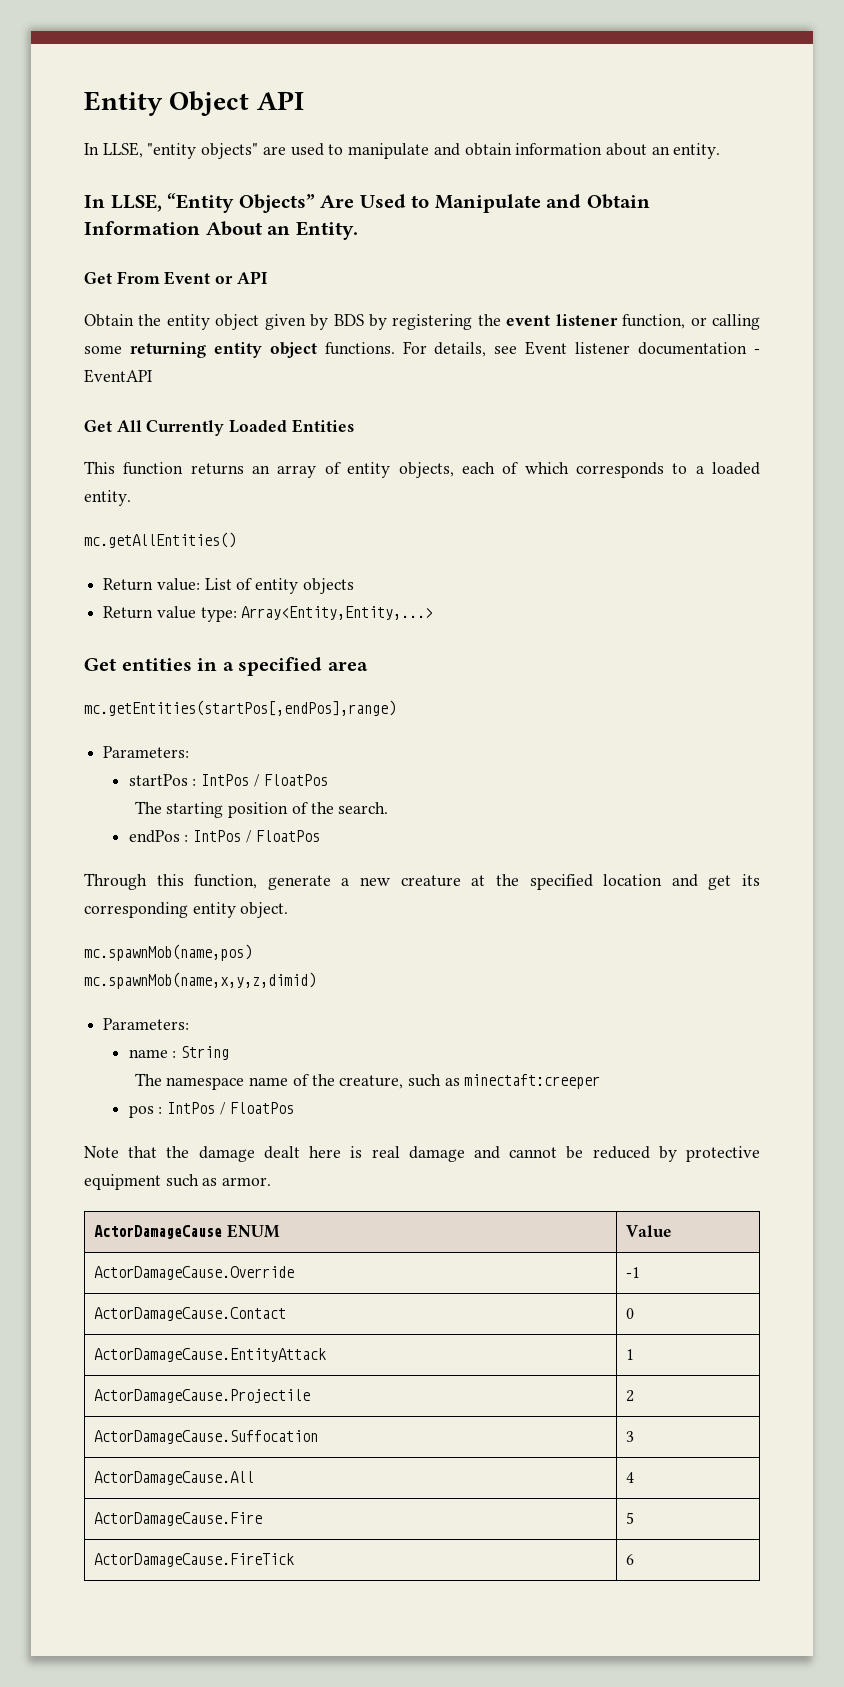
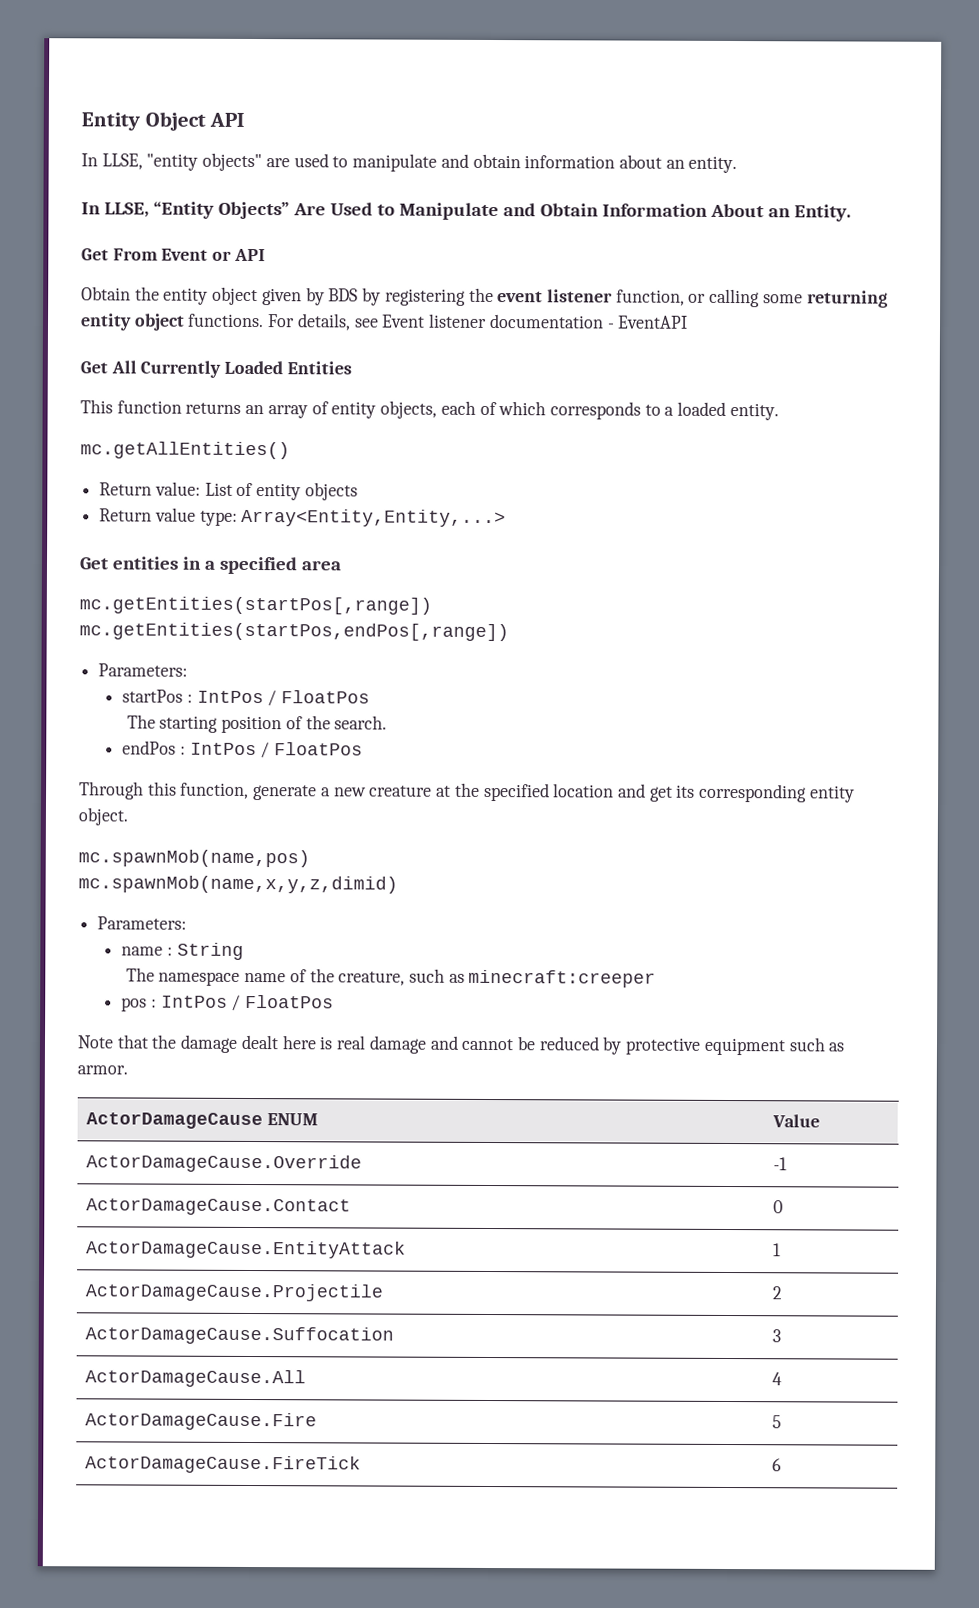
[84,700,396,716] mc.getEntities(startPos[,endPos],range) -> [79,596,432,615] [79,622,509,642] mc.getEntities(startPos[,range]) // mc.getEntities(startPos,endPos[,range])
[464,1074,601,1089] minectaft:creeper -> [468,969,657,988] minecraft:creeper

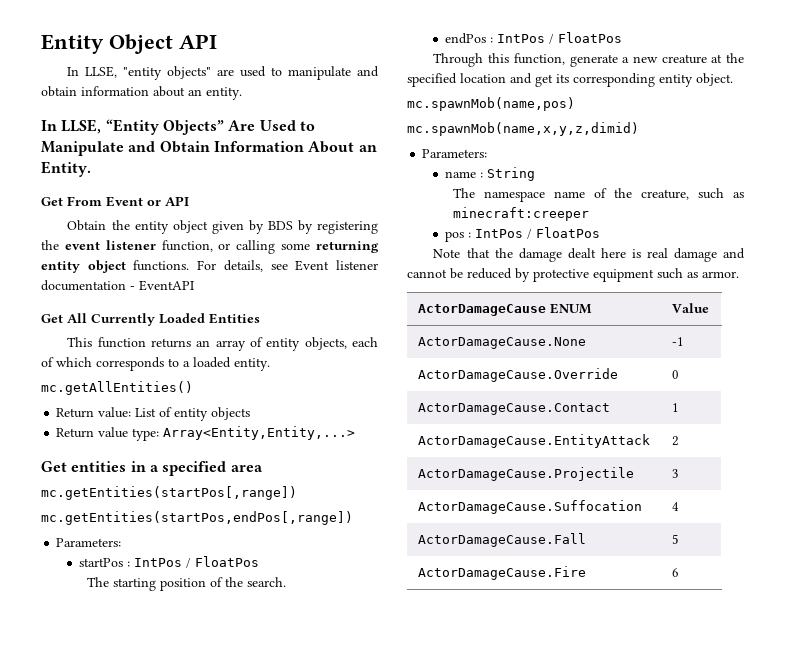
[86,1154,363,1173] ActorDamageCause.Override -> [417,337,586,349] ActorDamageCause.None
[86,1198,352,1216] ActorDamageCause.Contact -> [417,368,618,382] ActorDamageCause.Override
[86,1240,407,1259] ActorDamageCause.EntityAttack -> [417,403,610,415] ActorDamageCause.Contact
[85,1283,384,1302] ActorDamageCause.Projectile -> [417,434,650,448] ActorDamageCause.EntityAttack
[85,1326,395,1345] ActorDamageCause.Suffocation -> [417,467,634,481] ActorDamageCause.Projectile
[85,1369,307,1388] ActorDamageCause.All -> [417,500,642,514] ActorDamageCause.Suffocation
[85,1412,318,1431] ActorDamageCause.Fire -> [417,533,586,547] ActorDamageCause.Fall
[85,1455,362,1474] ActorDamageCause.FireTick -> [417,566,586,580] ActorDamageCause.Fire

